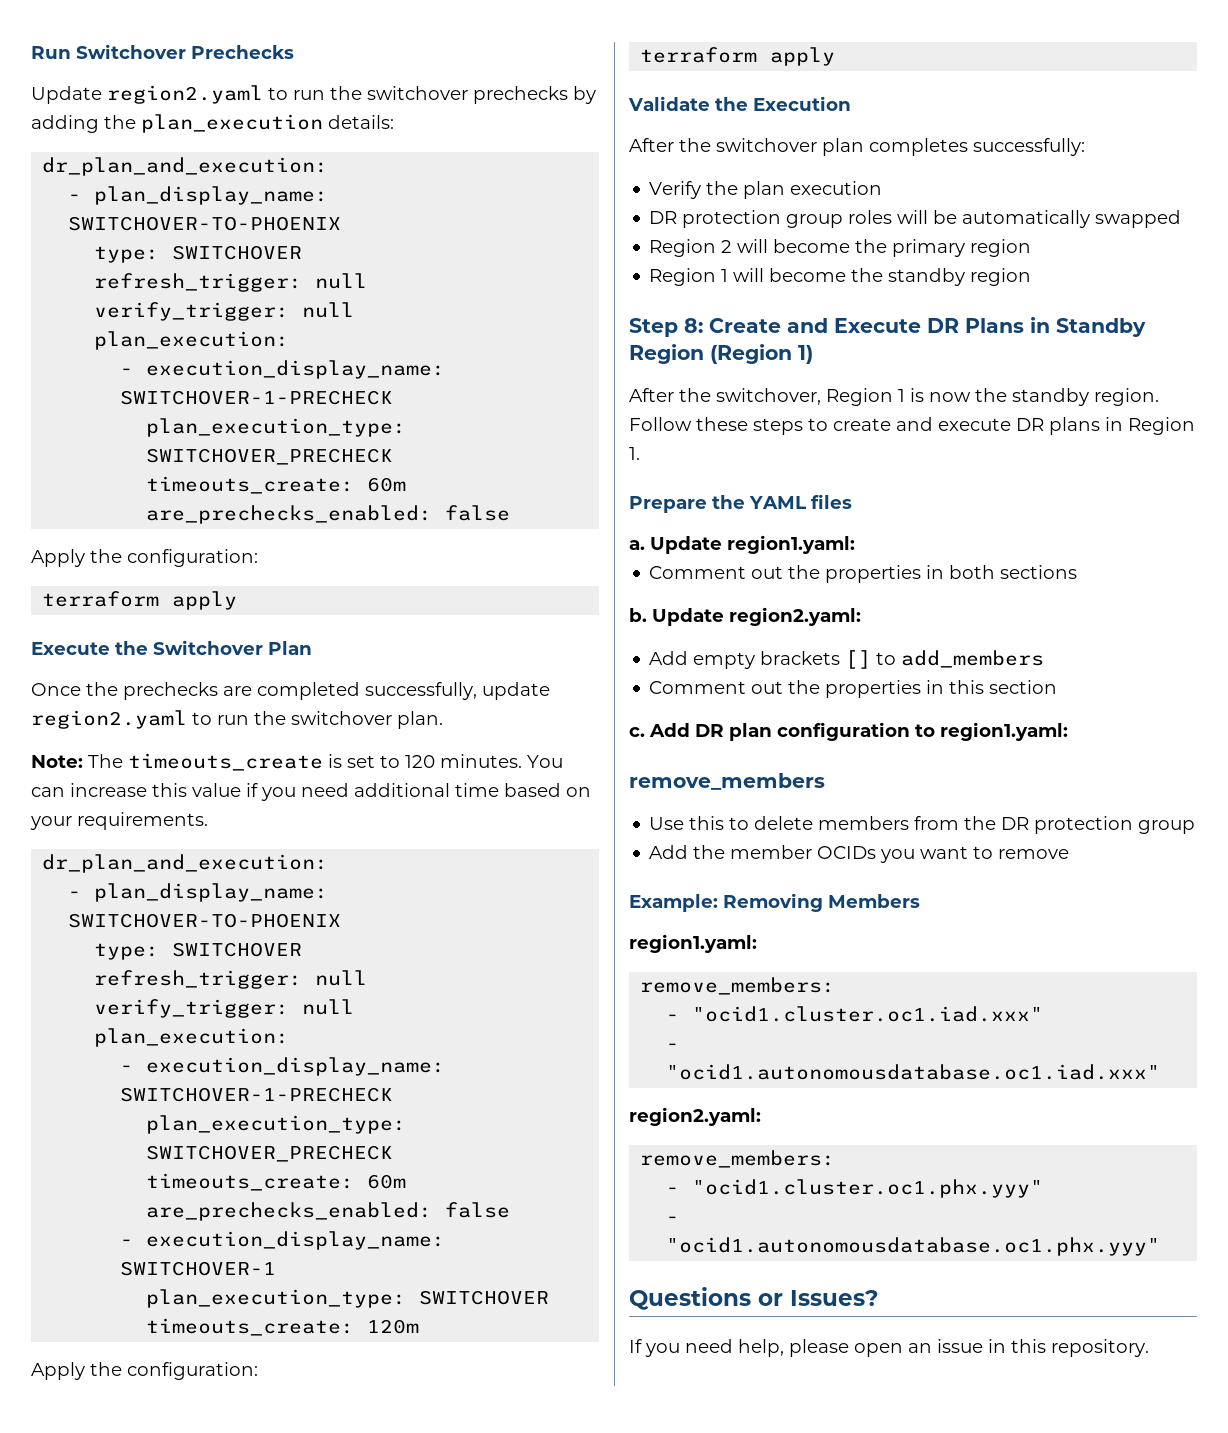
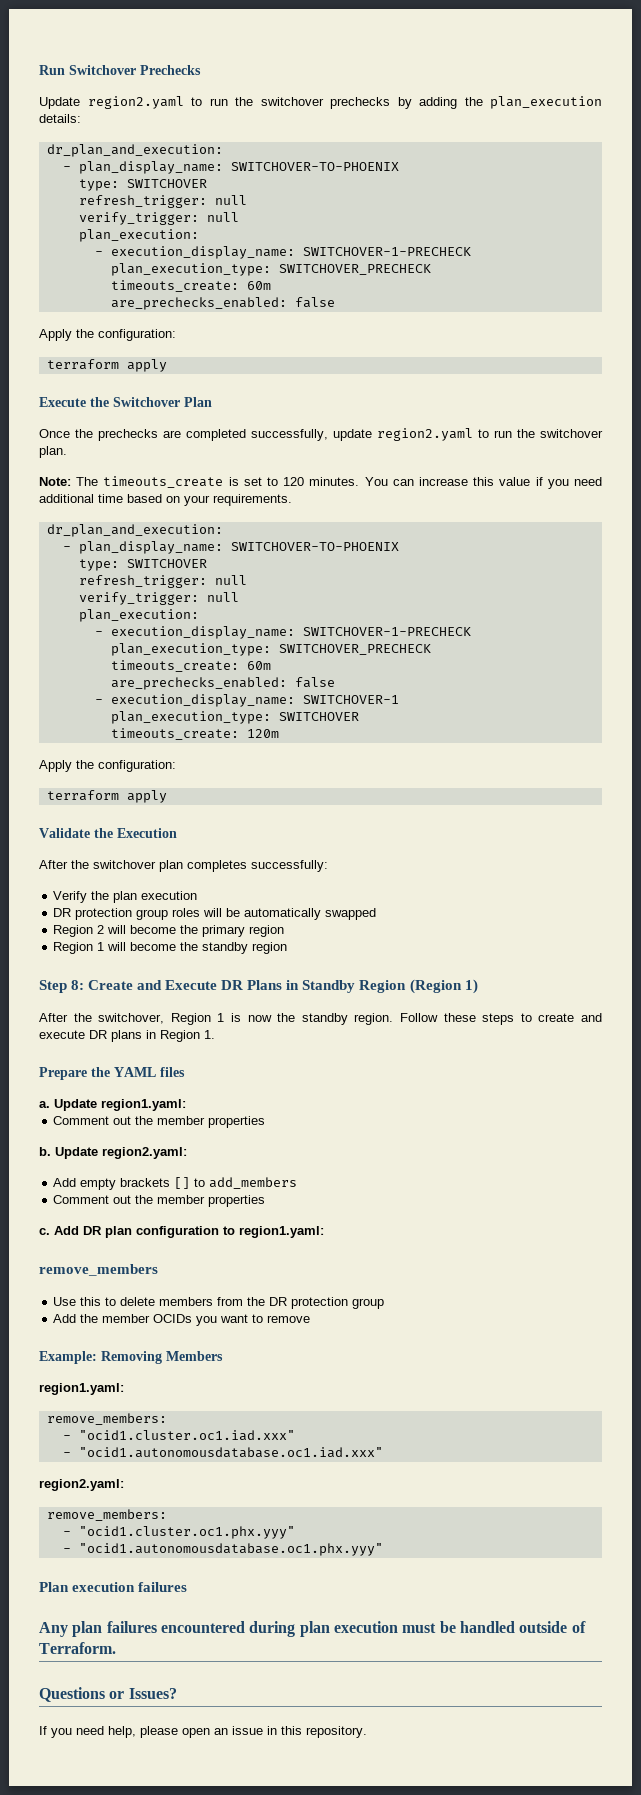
[825,565,1078,583] properties in both sections -> [157,1116,266,1128] member properties
[825,680,1058,698] properties in this section -> [157,1195,266,1207] member properties
(1161, 1246) none -> [39,1582,188,1592] [39,1621,586,1637] [39,1642,116,1654] // Plan execution failures // Any plan failures encountered during plan execution must be handled outside of Terraform.

